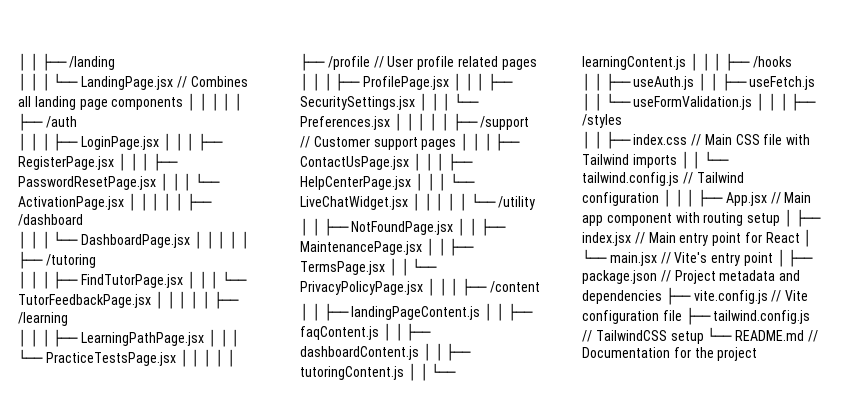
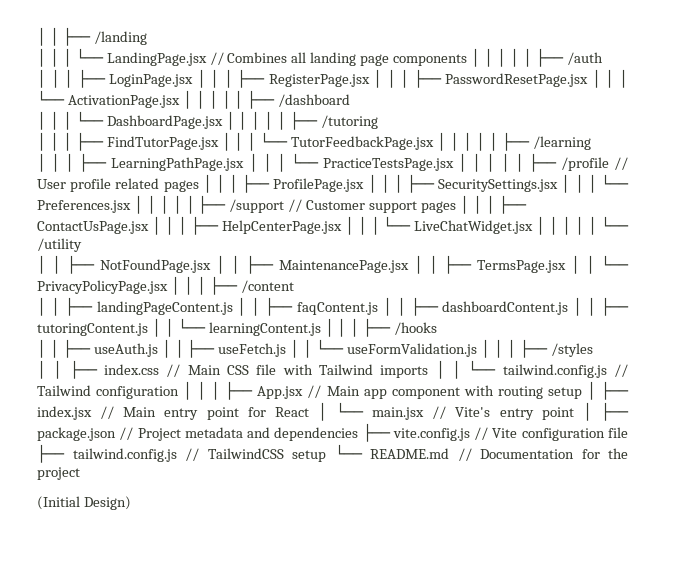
(758, 354) none -> [37,496,131,510] // (Initial Design)

